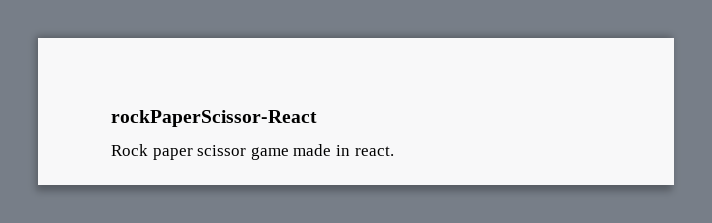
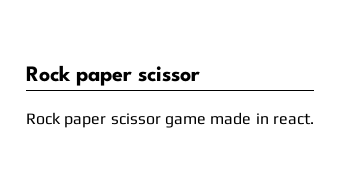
[111,110,317,127] rockPaperScissor-React -> [26,65,200,86] Rock paper scissor

